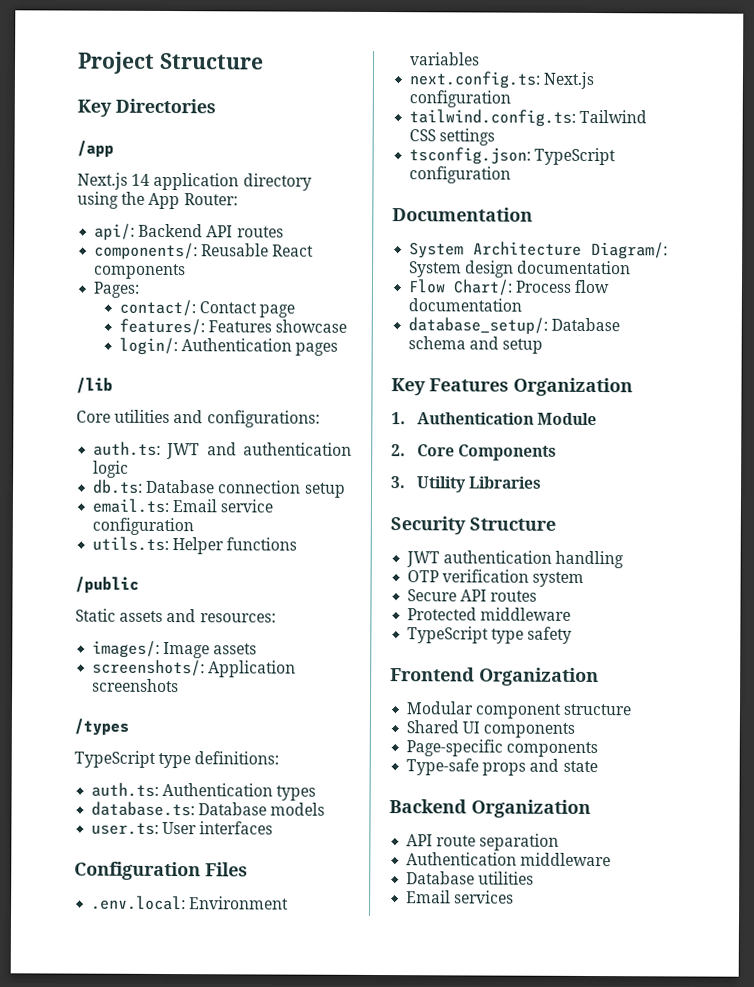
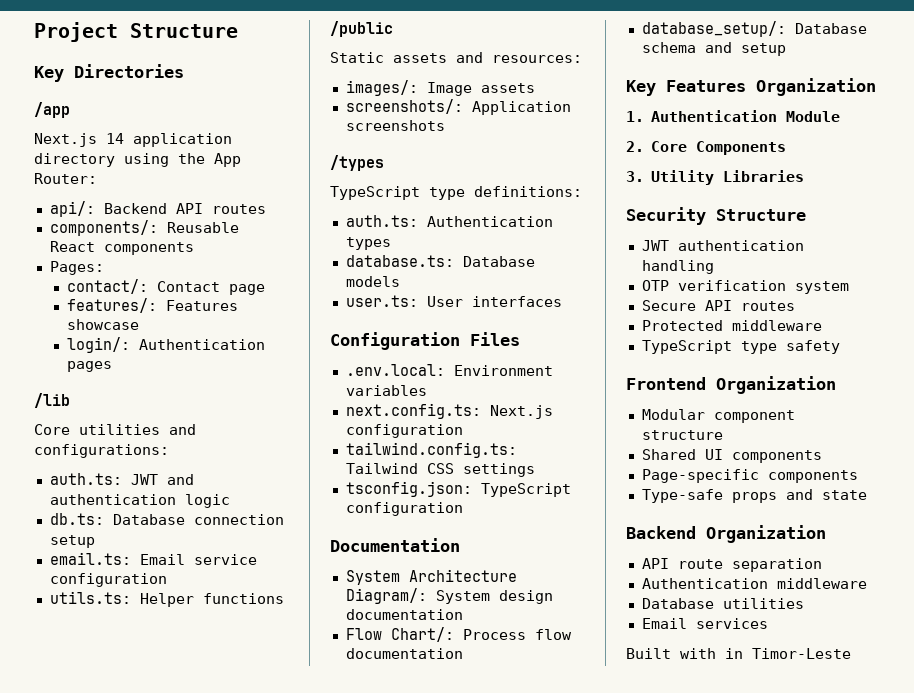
(515, 897) none -> [626,648,851,659] // Built with in Timor-Leste

